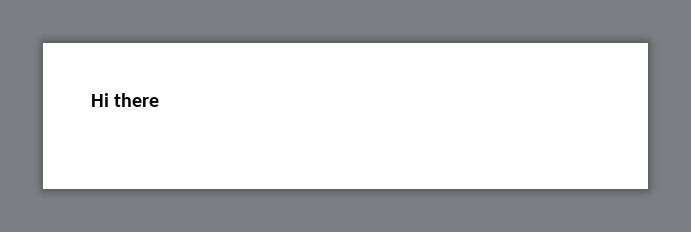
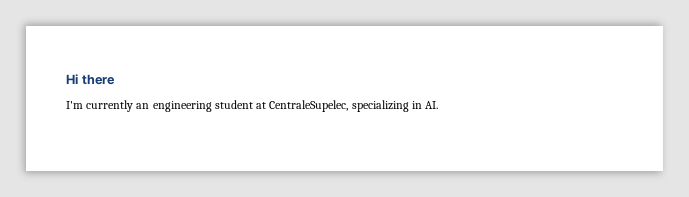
(160, 100) none -> [66,100,439,112] // I'm currently an engineering student at CentraleSupelec, specializing in AI.

